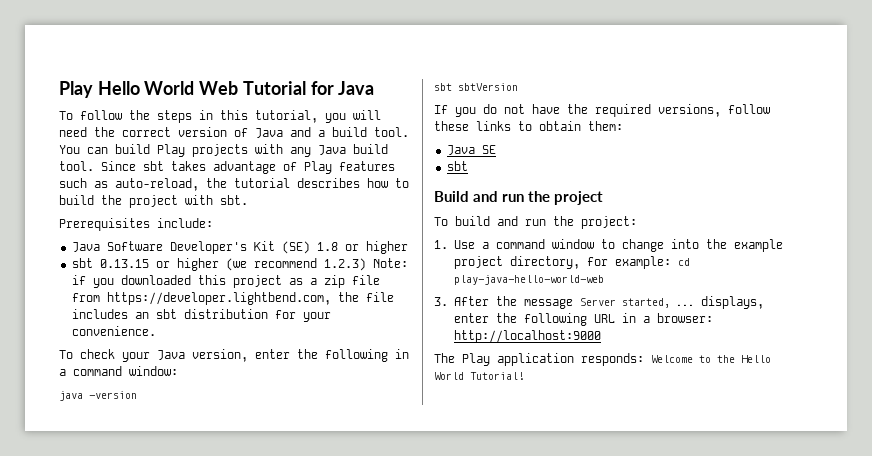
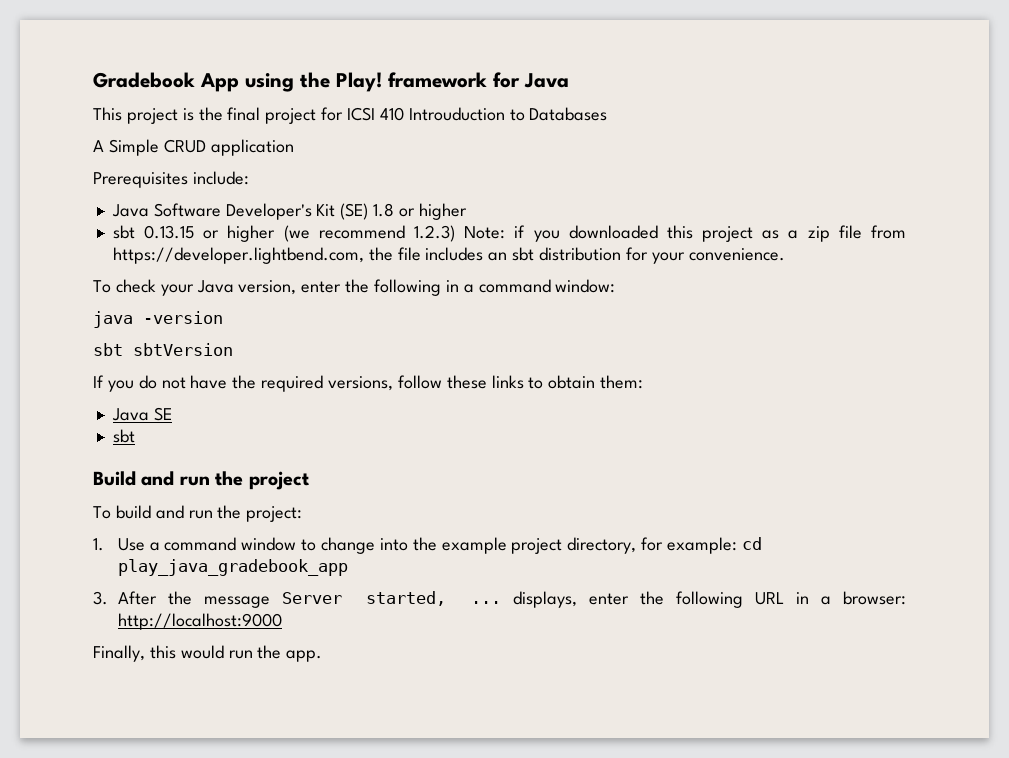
[59,81,375,98] [59,110,381,123] [59,127,409,138] [59,144,388,157] [59,161,395,174] [59,178,409,191] [59,195,248,208] Play Hello World Web Tutorial for Java // To follow the steps in this tutorial, you will need the correct version of Java and a build tool. You can build Play projects with any Java build tool. Since sbt takes advantage of Play features such as auto-reload, the tutorial describes how to build the project with sbt. -> [93,72,569,92] [93,107,608,124] [93,139,294,156] Gradebook App using the Play! framework for Java // This project is the final project for ICSI 410 Introuduction to Databases // A Simple CRUD application
[453,275,604,285] play-java-hello-world-web -> [117,559,348,576] play_java_gradebook_app
[434,353,771,366] [434,372,524,380] The Play application responds: Welcome to the Hello World Tutorial! -> [93,645,323,662] Finally, this would run the app.

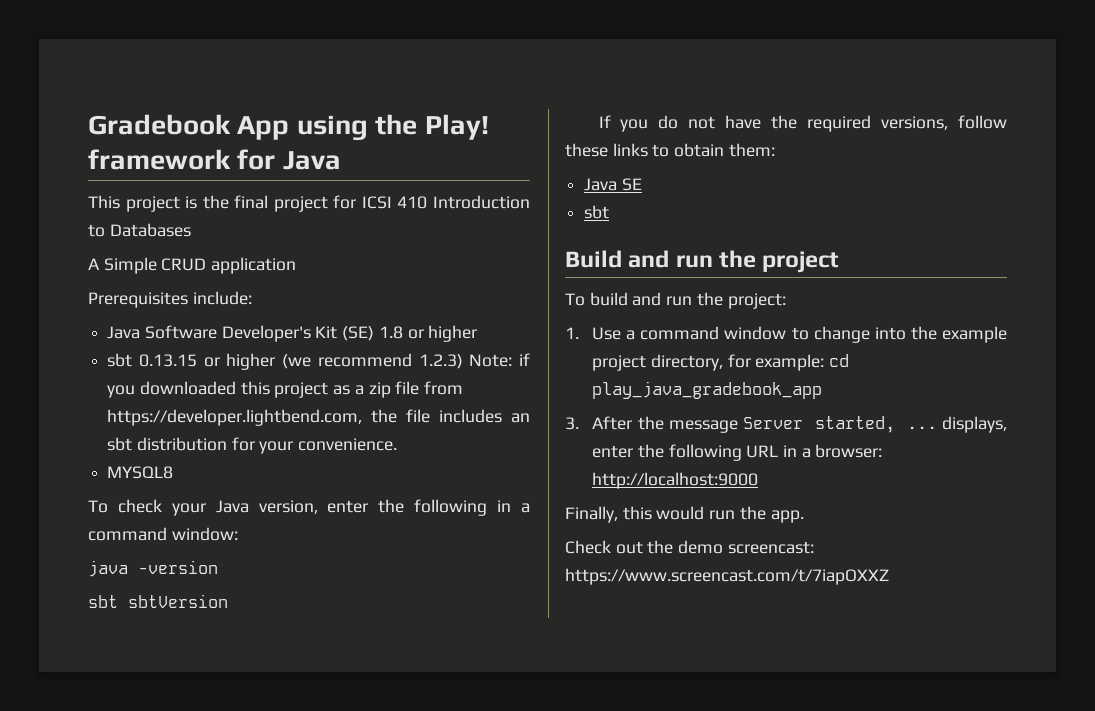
[408,107,505,121] Introuduction -> [433,195,530,209] Introduction
(785, 254) none -> [107,466,174,479] // MYSQL8
(323, 656) none -> [565,540,814,554] [565,568,889,585] // Check out the demo screencast: https://www.screencast.com/t/7iapOXXZ

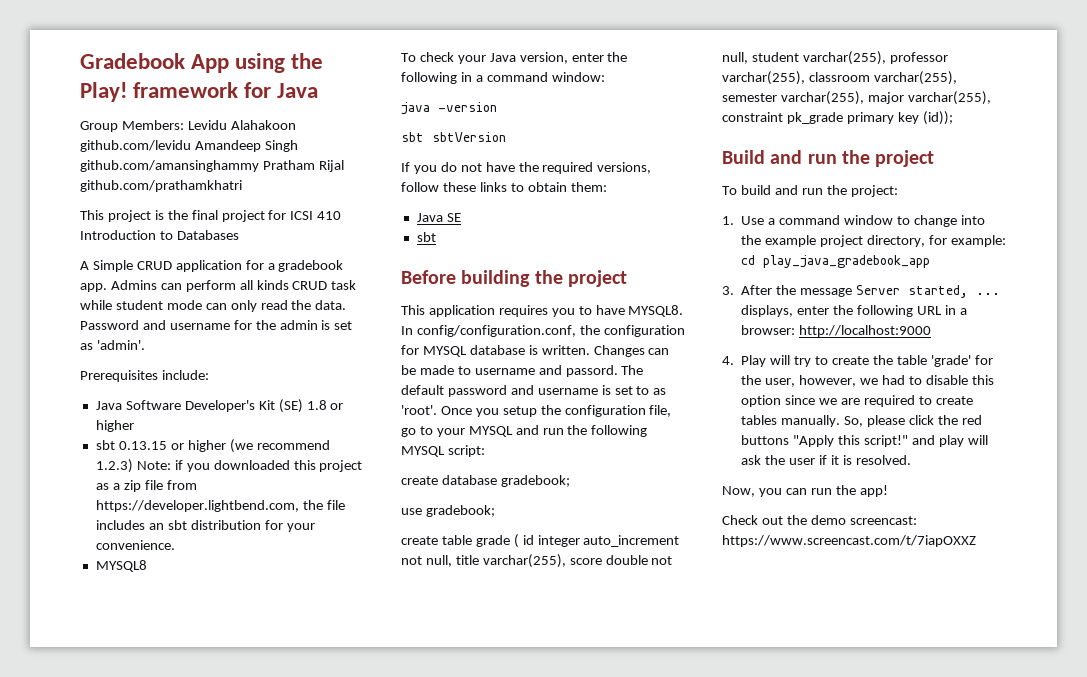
(341, 160) none -> [80,120,296,132] [80,140,298,152] [80,160,344,172] [80,180,242,192] // Group Members: Levidu Alahakoon github.com/levidu Amandeep Singh github.com/amansinghammy Pratham Rijal github.com/prathamkhatri
(297, 265) none -> [245,260,344,272] [80,280,357,292] [80,300,347,312] [80,320,353,330] [80,340,145,350] for a gradebook app. Admins can perform all kinds CRUD task while student mode can only read the data. Password and username for the admin is set as 'admin'.
(610, 212) none -> [401,270,627,287] [401,305,684,317] [401,325,685,337] [401,345,670,357] [401,365,644,377] [401,385,667,397] [401,405,672,417] [401,425,648,437] [401,445,485,457] [401,475,570,487] [401,505,495,517] [401,534,680,548] [401,554,673,568] [722,51,948,65] [722,71,957,85] [722,91,991,105] [722,111,953,125] // Before building the project // This application requires you to have MYSQL8. In config/configuration.conf, the configuration for MYSQL database is written. Changes can be made to username and passord. The default password and username is set to as 'root'. Once you setup the configuration file, go to your MYSQL and run the following MYSQL script: // create database gradebook; // use gradebook; // create table grade ( id integer auto_increment not null, title varchar(255), score double not null, student varchar(255), professor varchar(255), classroom varchar(255), semester varchar(255), major varchar(255), constraint pk_grade primary key (id));
[565,506,804,523] Finally, this would run the app. -> [722,355,993,367] [741,375,994,387] [741,395,973,407] [741,415,982,427] [741,435,988,447] [741,455,911,465] [722,485,888,497] 4. Play will try to create the table 'grade' for the user, however, we had to disable this option since we are required to create tables manually. So, please click the red buttons "Apply this script!" and play will ask the user if it is resolved. // Now, you can run the app!

